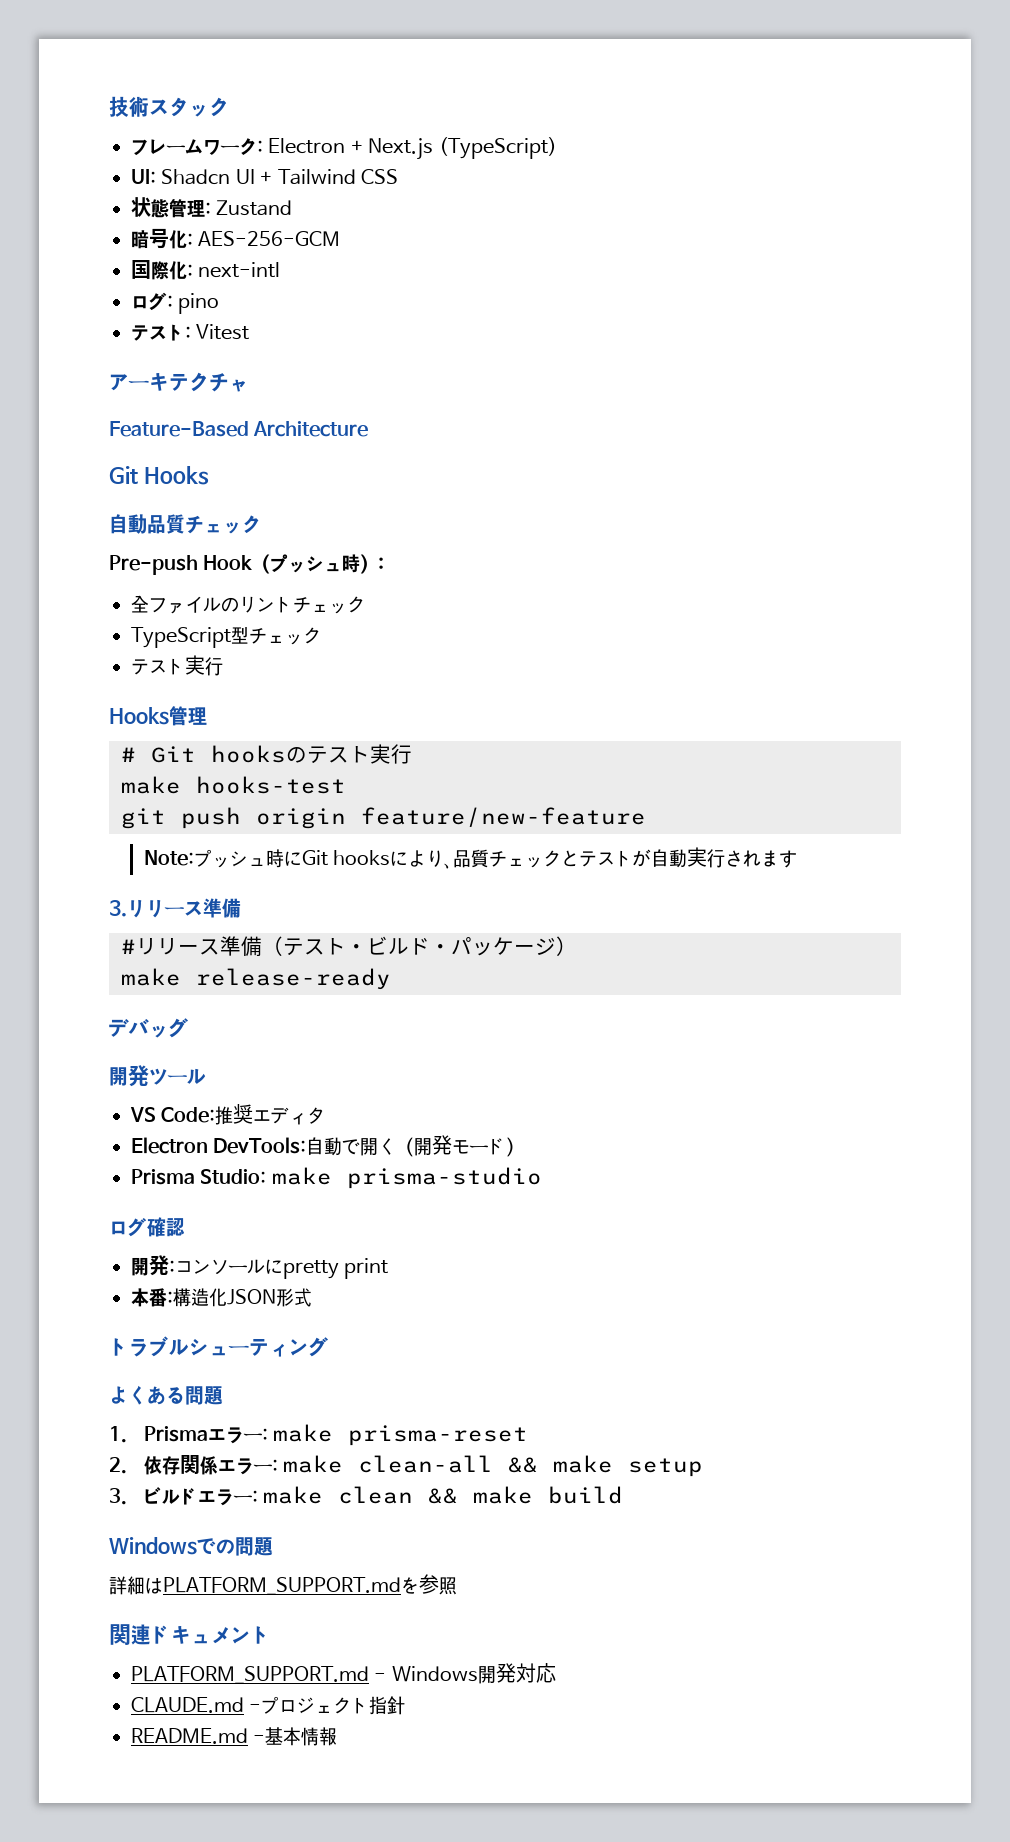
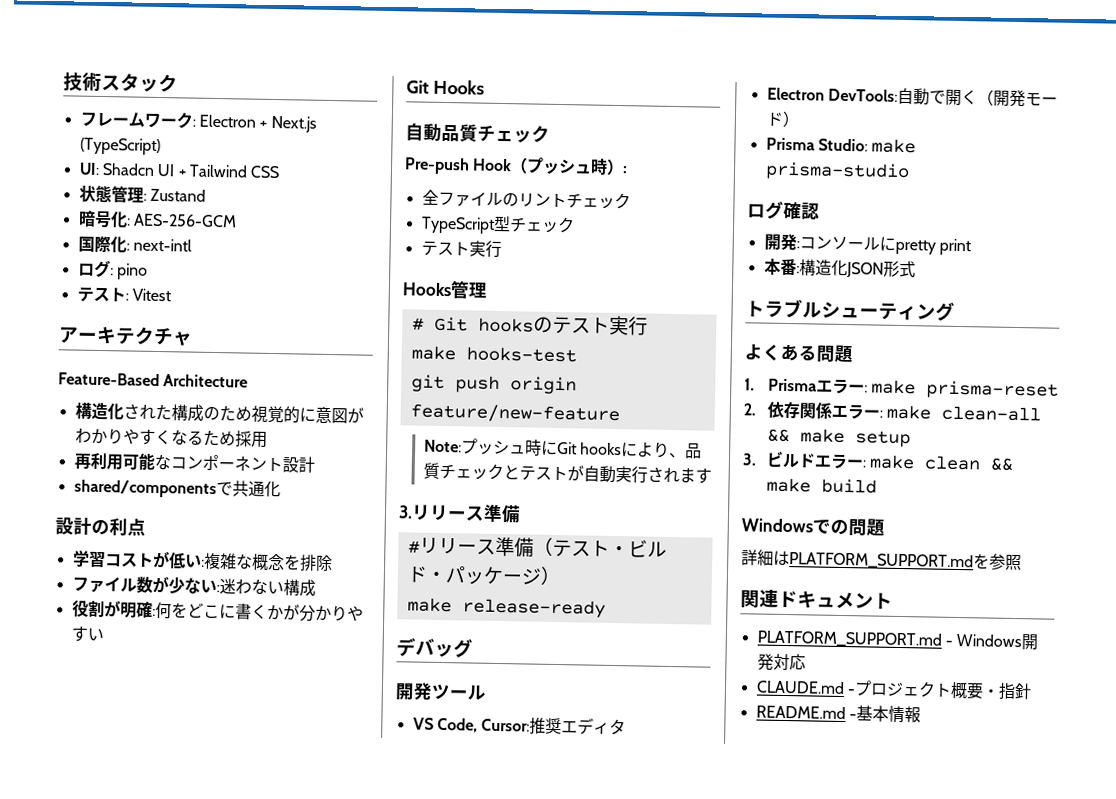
(369, 429) none -> [74,401,364,424] [74,427,268,448] [73,452,315,473] [73,479,281,499] [55,517,146,536] [72,549,333,572] [71,575,316,597] [71,599,364,622] [70,625,104,642] // 構造化された構成のため視覚的に意図がわかりやすくなるため採用 // 再利用可能なコンポーネント設計 // shared/componentsで共通化 // 設計の利点 // 学習コストが低い:複雑な概念を排除 // ファイル数が少ない:迷わない構成 // 役割が明確:何をどこに書くかが分かりやすい
[161,1107,216,1123] Code: -> [436,717,531,733] Code, Cursor:
(370, 1705) none -> [949,681,1000,700] 概要・

